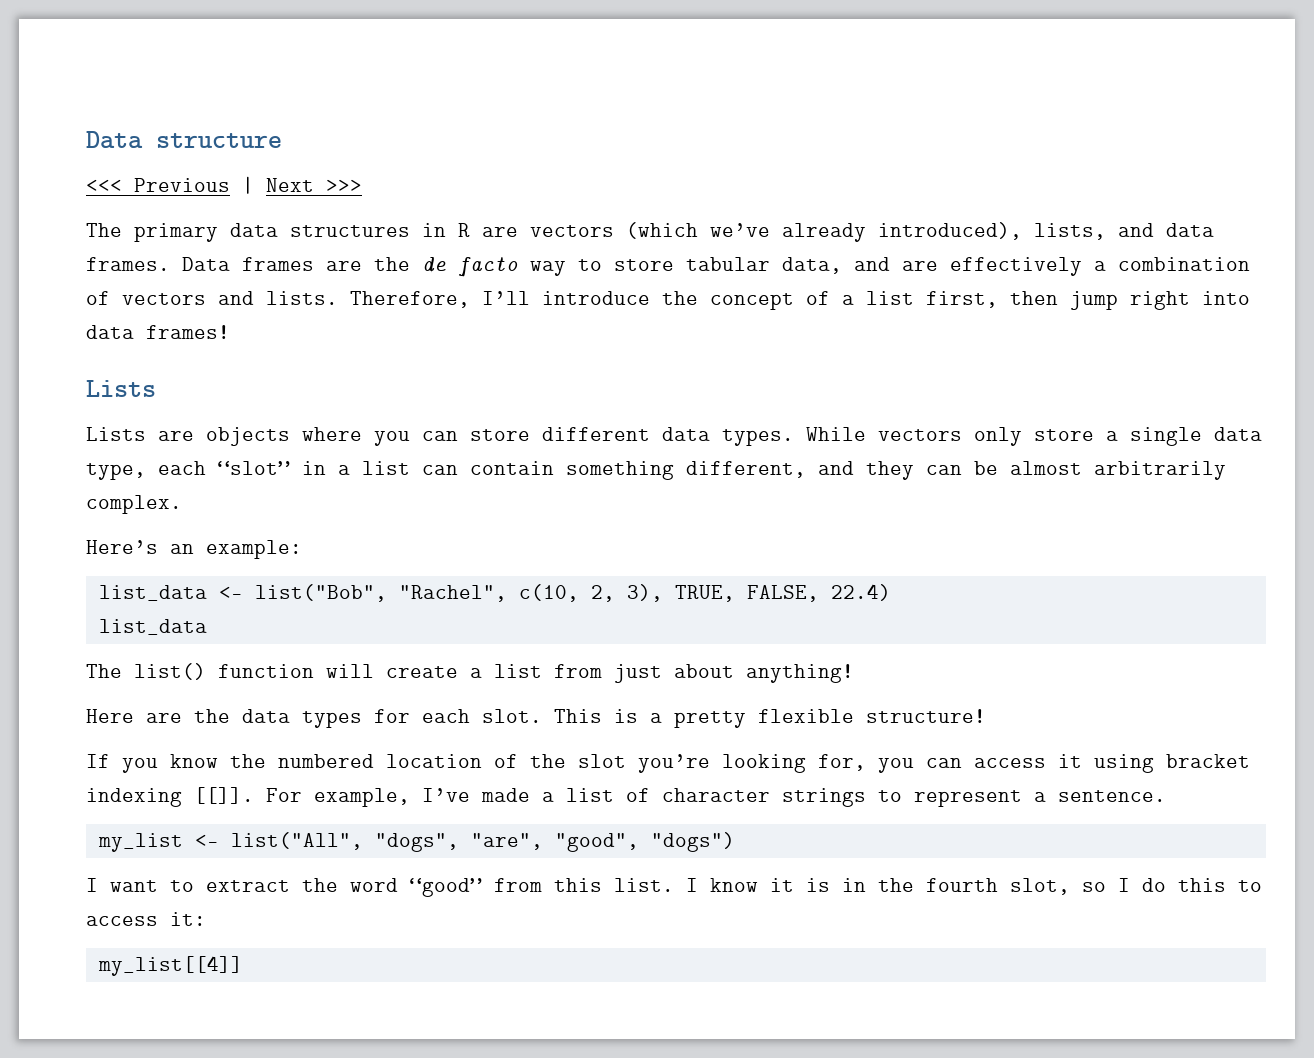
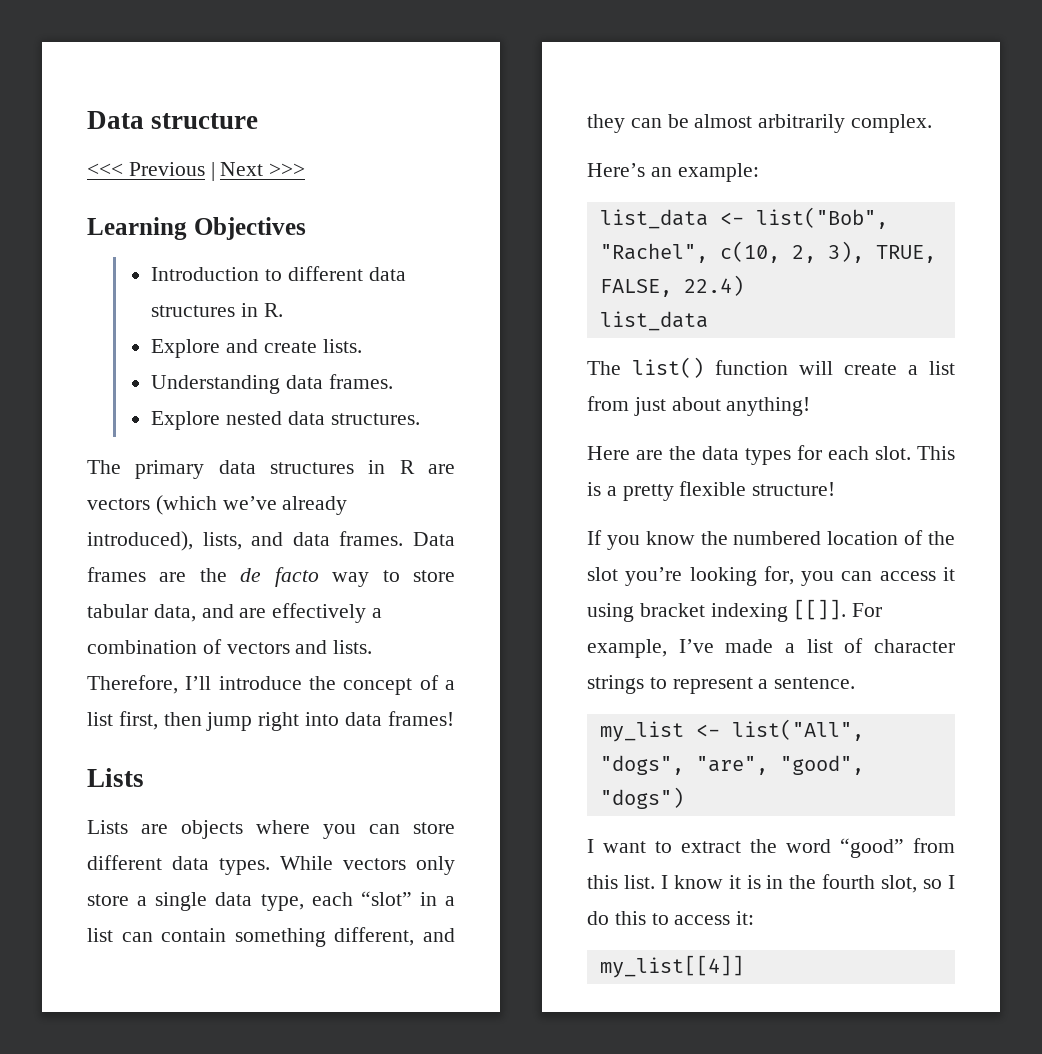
(362, 185) none -> [87,217,306,240] [151,266,406,281] [151,303,284,317] [151,339,362,358] [151,374,394,394] [151,411,420,430] // Learning Objectives // Introduction to different data structures in R. // Explore and create lists. // Understanding data frames. // Explore nested data structures.

